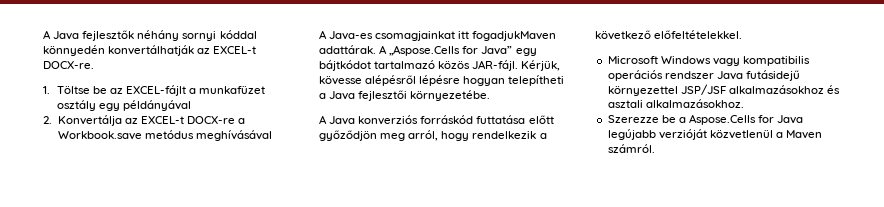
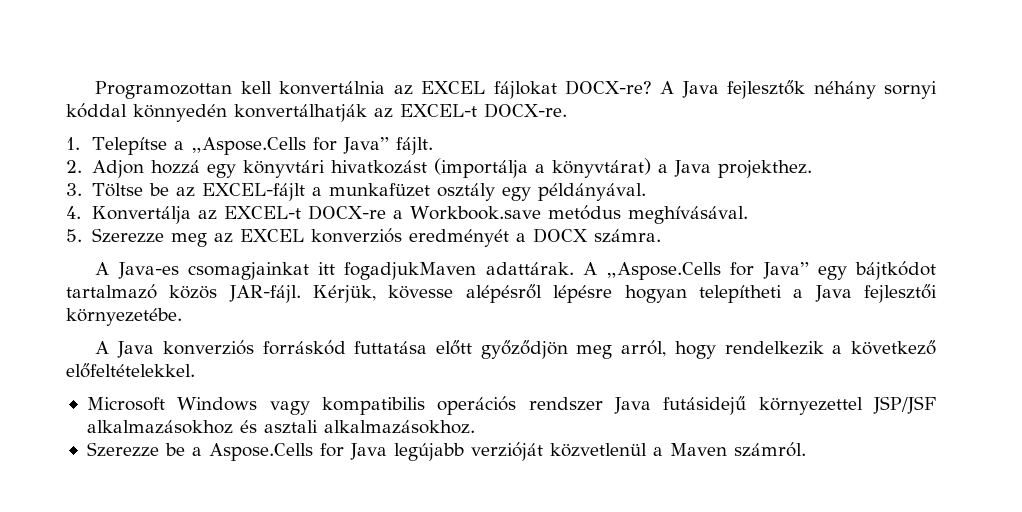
(43, 34) none -> [95,80,652,99] Programozottan kell konvertálnia az EXCEL fájlokat DOCX-re?
(50, 90) none -> [92,137,434,155] [66,158,813,178] [66,183,82,196] Telepítse a „Aspose.Cells for Java” fájlt. // 2. Adjon hozzá egy könyvtári hivatkozást (importálja a könyvtárat) a Java projekthez. // 3.
[122,100,191,111] [43,116,52,124] példányával // 2. -> [538,183,647,201] [66,206,81,219] példányával. // 4.
[195,130,272,141] meghívásával -> [628,206,749,224] [66,228,662,247] meghívásával. // 5. Szerezze meg az EXCEL konverziós eredményét a DOCX számra.

